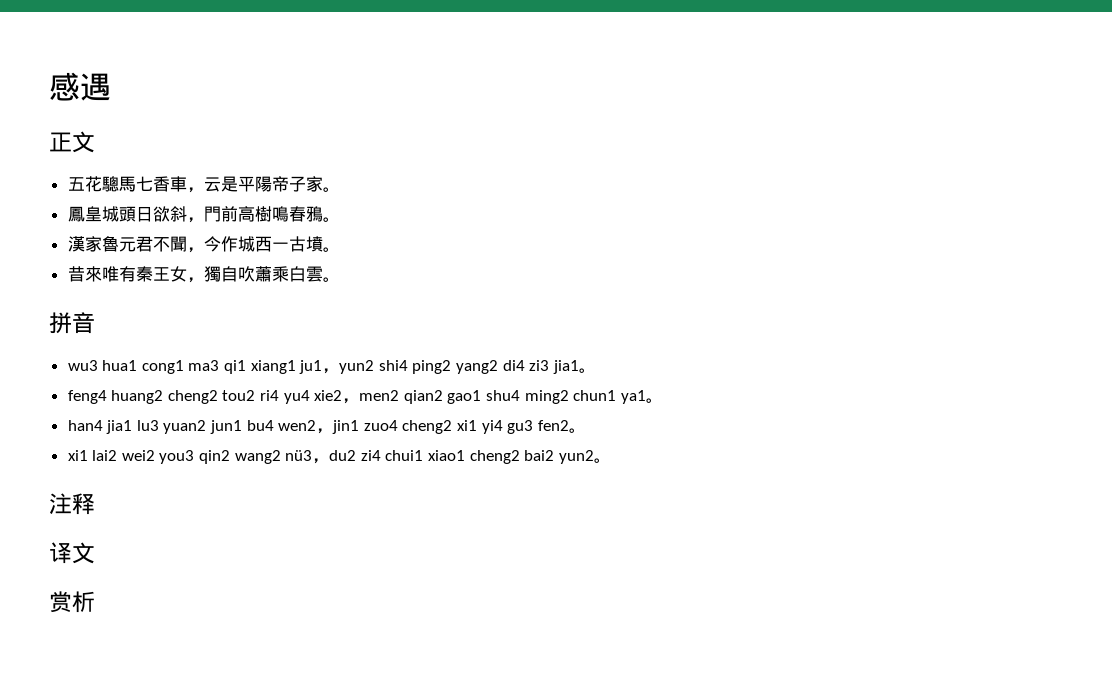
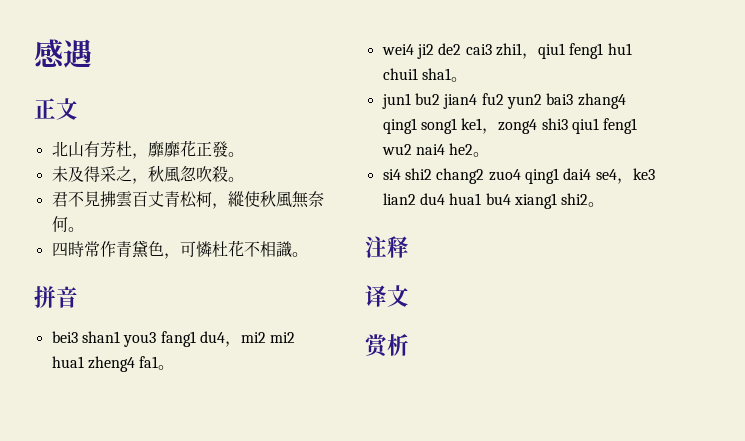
[67,176,340,193] [67,206,340,223] [67,236,340,253] [67,266,340,283] [49,312,95,334] [67,360,596,374] [67,390,663,404] [67,420,586,434] [67,450,594,464] 五花驄馬七香車，云是平陽帝子家。 // 鳳皇城頭日欲斜，門前高樹鳴春鴉。 // 漢家魯元君不聞，今作城西一古墳。 // 昔來唯有秦王女，獨自吹蕭乘白雲。 // 拼音 // wu3 hua1 cong1 ma3 qi1 xiang1 ju1，yun2 shi4 ping2 yang2 di4 zi3 jia1。 // feng4 huang2 cheng2 tou2 ri4 yu4 xie2，men2 qian2 gao1 shu4 ming2 chun1 ya1。 // han4 jia1 lu3 yuan2 jun1 bu4 wen2，jin1 zuo4 cheng2 xi1 yi4 gu3 fen2。 // xi1 lai2 wei2 you3 qin2 wang2 nü3，du2 zi4 chui1 xiao1 cheng2 bai2 yun2 -> [51,140,244,159] [51,165,244,184] [51,190,324,209] [51,216,84,232] [51,240,308,259] [34,286,78,308] [51,331,296,347] [51,356,175,372] [381,43,632,59] [382,68,467,82] [381,93,626,109] [382,118,638,134] [381,143,490,157] [382,168,655,184] [382,193,589,209] 北山有芳杜，靡靡花正發。 // 未及得采之，秋風忽吹殺。 // 君不見拂雲百丈青松柯，縱使秋風無奈何。 // 四時常作青黛色，可憐杜花不相識。 // 拼音 // bei3 shan1 you3 fang1 du4，mi2 mi2 hua1 zheng4 fa1。 // wei4 ji2 de2 cai3 zhi1，qiu1 feng1 hu1 chui1 sha1。 // jun1 bu2 jian4 fu2 yun2 bai3 zhang4 qing1 song1 ke1，zong4 shi3 qiu1 feng1 wu2 nai4 he2。 // si4 shi2 chang2 zuo4 qing1 dai4 se4，ke3 lian2 du4 hua1 bu4 xiang1 shi2

